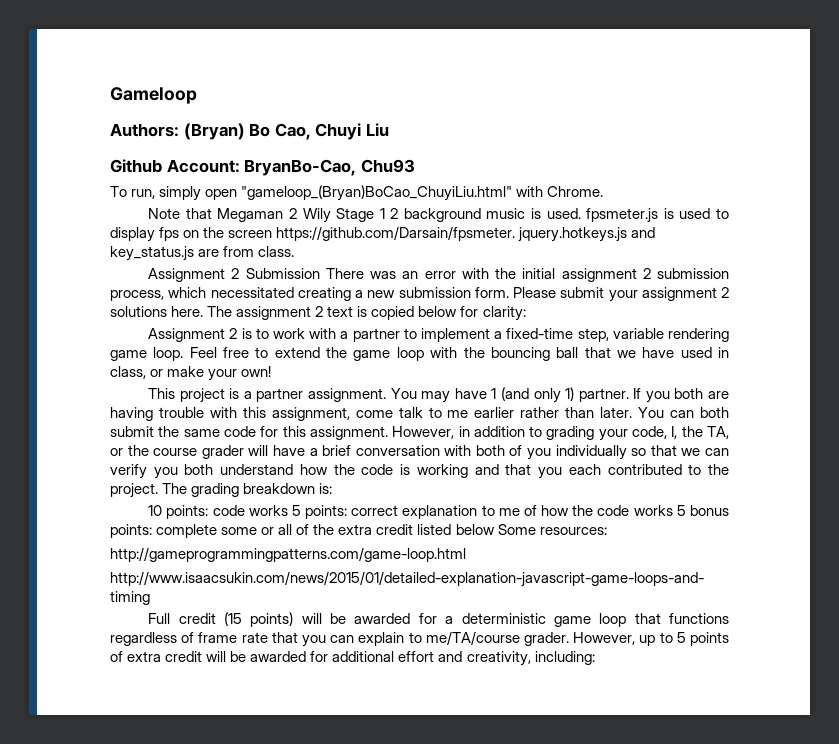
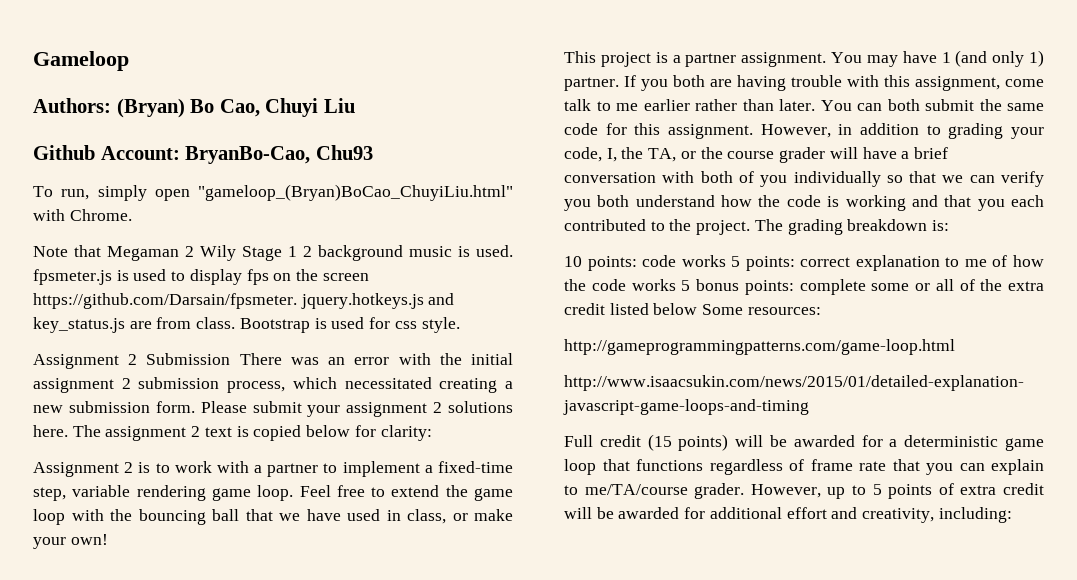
(295, 251) none -> [239,317,460,333] Bootstrap is used for css style.

